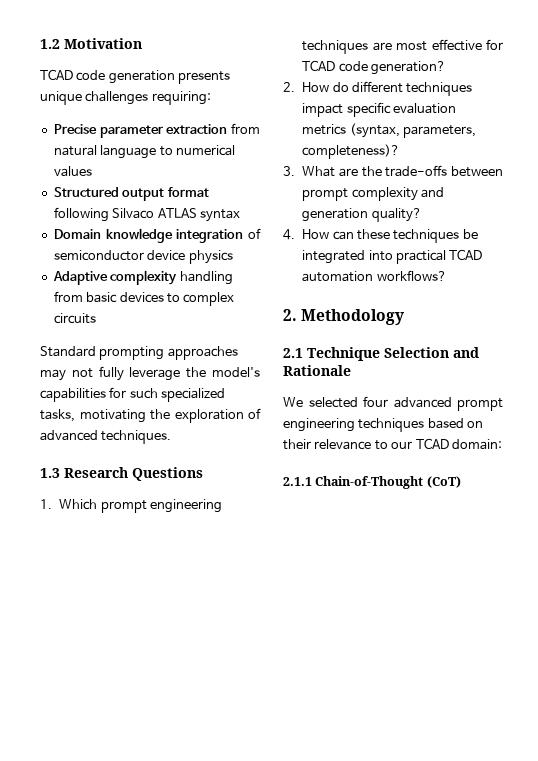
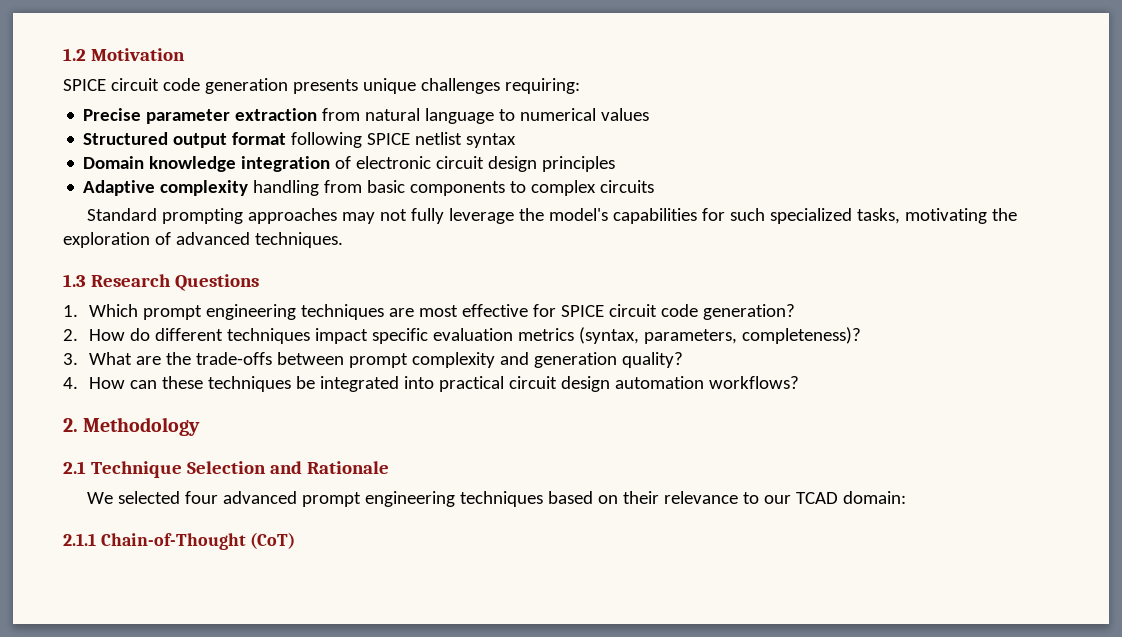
[40,69,73,80] TCAD -> [63,78,159,91] SPICE circuit
[112,208,197,219] Silvaco ATLAS -> [367,132,463,145] SPICE netlist
[53,250,233,264] semiconductor device physics -> [356,156,616,172] electronic circuit design principles
[119,292,164,303] devices -> [410,181,506,196] components
[302,60,336,71] TCAD -> [560,304,657,317] SPICE circuit
[449,249,483,260] TCAD -> [508,376,610,392] circuit design

